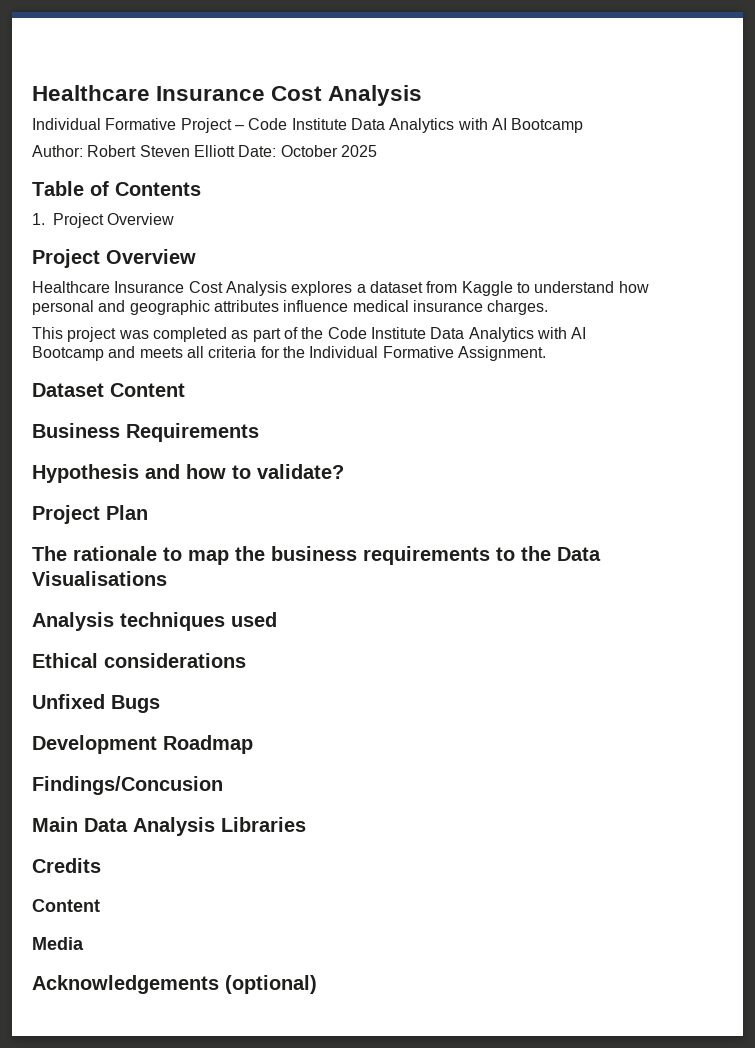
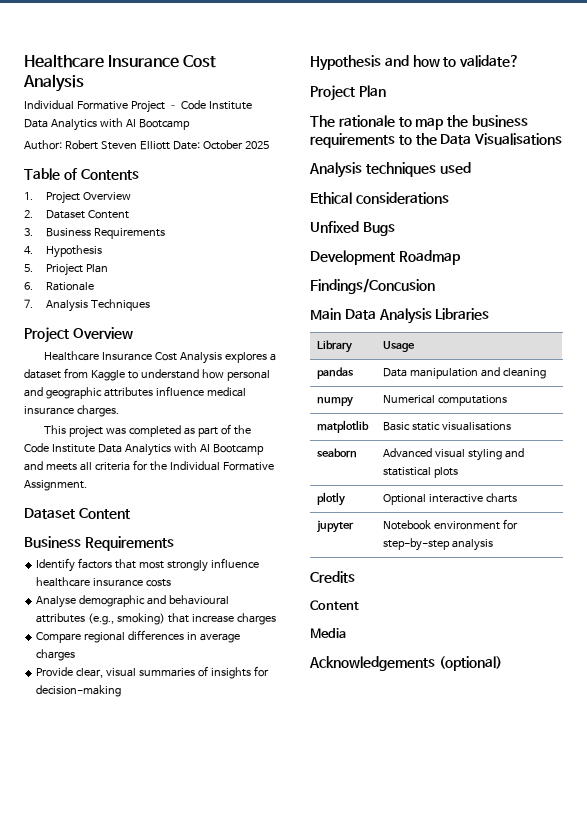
(175, 219) none -> [24,210,129,219] [24,228,165,239] [24,245,102,258] [24,263,108,276] [24,282,94,291] [24,299,150,312] // 2. Dataset Content // 3. Business Requirements // 4. Hypothesis // 5. Prioject Plan // 6. Rationale // 7. Analysis Techniques
(259, 432) none -> [36,558,259,572] [36,577,172,587] [36,595,230,608] [36,613,276,625] [36,630,240,643] [36,649,76,661] [36,666,269,679] [36,685,122,697] // Identify factors that most strongly influence healthcare insurance costs // Analyse demographic and behavioural attributes (e.g., smoking) that increase charges // Compare regional differences in average charges // Provide clear, visual summaries of insights for decision-making
(306, 824) none -> [317,340,353,353] [383,341,416,352] [317,367,355,379] [383,367,547,379] [317,397,354,407] [383,395,508,406] [317,420,370,433] [383,422,512,431] [317,448,358,458] [383,448,525,461] [383,467,459,478] [317,492,346,506] [383,493,518,505] [317,520,355,533] [383,519,519,530] [383,538,494,551] // Library | Usage // pandas | Data manipulation and cleaning // numpy | Numerical computations // matplotlib | Basic static visualisations // seaborn | Advanced visual styling and statistical plots // plotly | Optional interactive charts // jupyter | Notebook environment for step-by-step analysis

